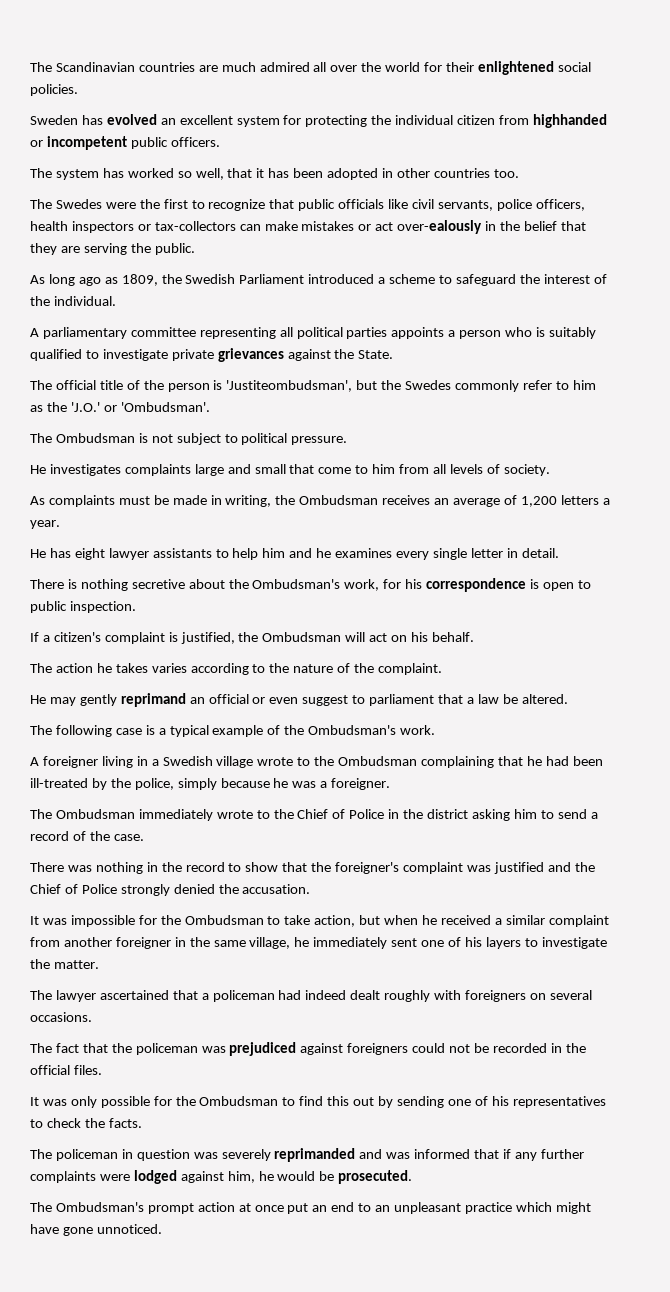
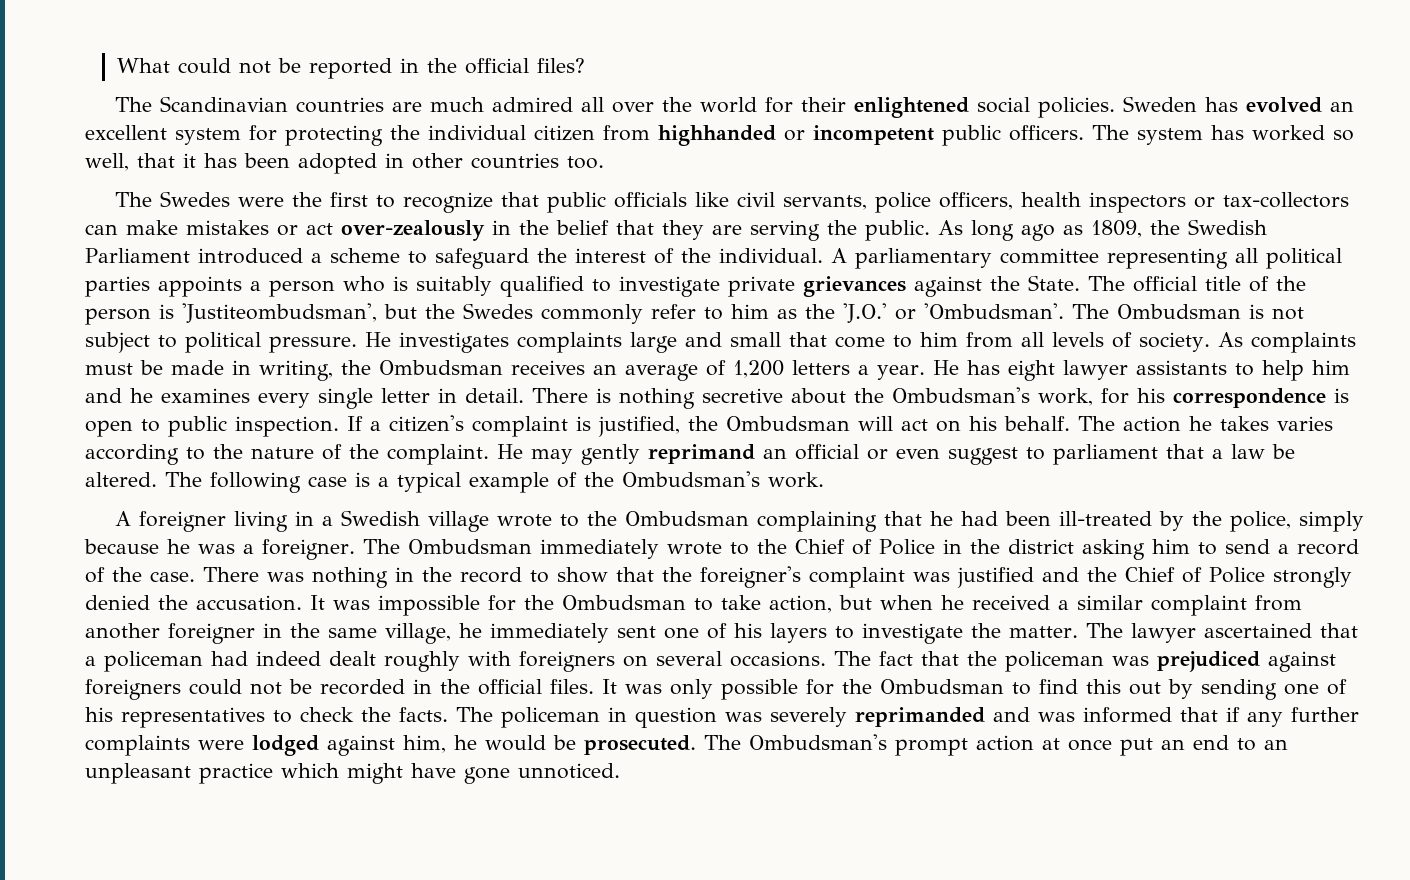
(30, 67) none -> [117,58,586,79] What could not be reported in the official files? //
(78, 90) // -> (1116, 107) none
(220, 142) // -> (1084, 133) none
[397,220,483,234] over-ealously -> [341,220,485,241] over-zealously
(195, 249) // -> (930, 230) none
(116, 301) // -> (823, 255) none
(394, 354) // -> (1080, 283) none
(210, 407) // -> (1064, 311) none
(348, 440) // -> (357, 344) none
(550, 470) // -> (1210, 342) none
(60, 524) // -> (925, 372) none
(559, 553) // -> (524, 395) none
(136, 607) // -> (339, 426) none
(474, 637) // -> (1070, 423) none
(443, 669) // -> (489, 454) none
(568, 699) // -> (157, 479) none
(391, 784) // -> (355, 549) none
(144, 837) // -> (195, 576) none
(311, 889) // -> (302, 603) none
(99, 964) // -> (1078, 632) none
(92, 1017) // -> (826, 659) none
(102, 1070) // -> (594, 686) none
(142, 1123) // -> (448, 714) none
(413, 1177) // -> (696, 745) none

